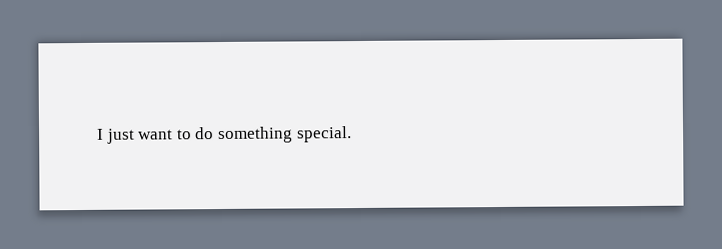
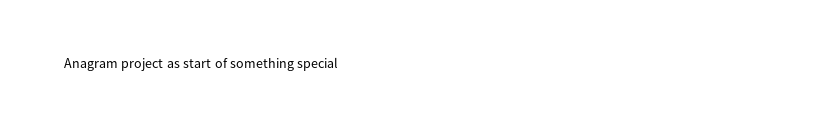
[97,126,352,144] I just want to do something special. -> [64,57,339,71] Anagram project as start of something special

